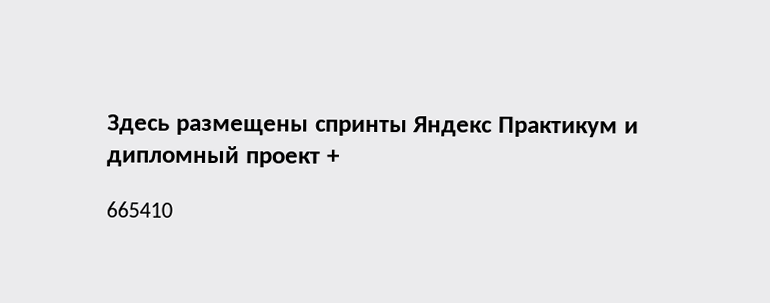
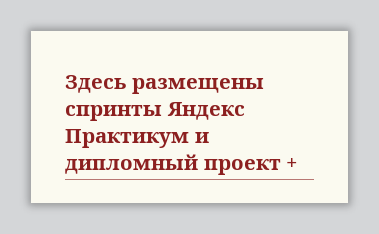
[106,201,173,218] // 665410 -> (298, 164) none

